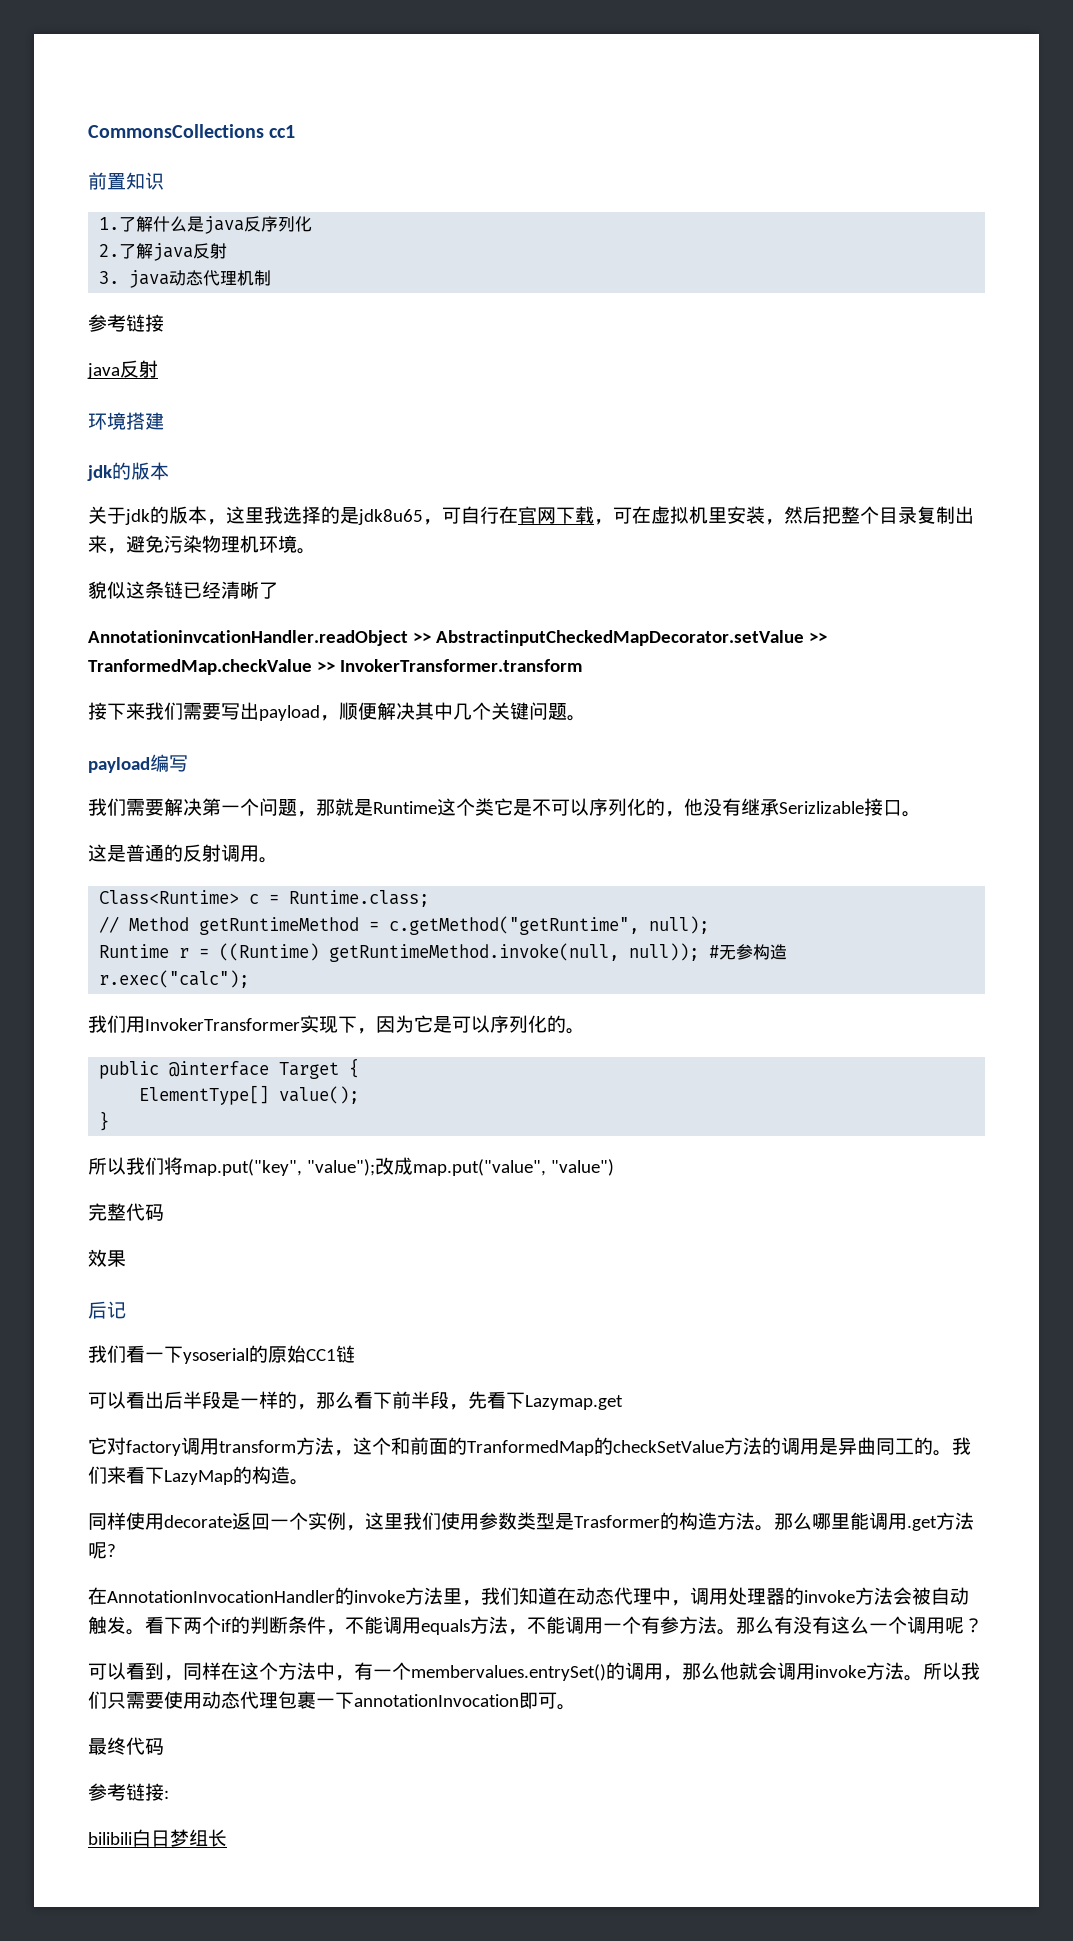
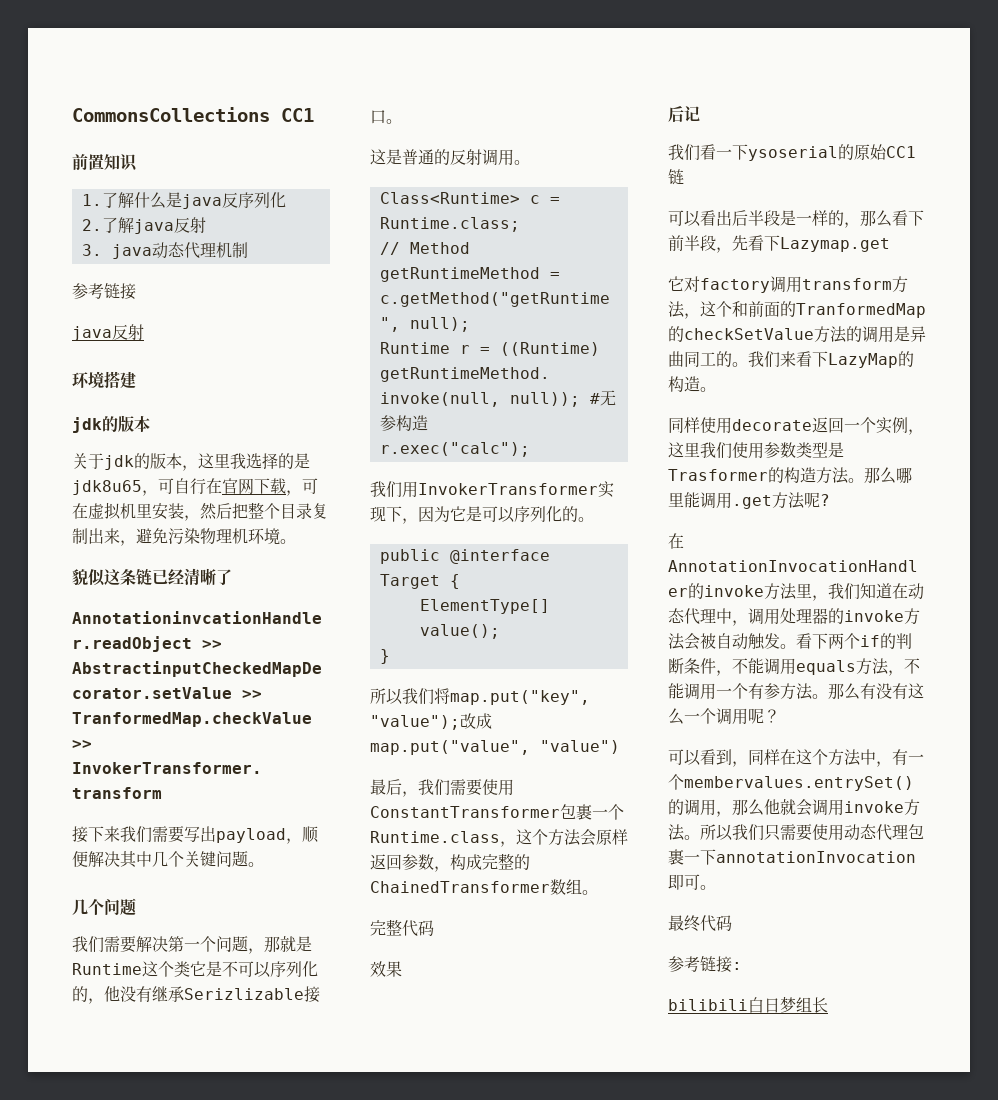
[269,125,296,138] cc1 -> [281,108,314,122] CC1
[88,754,188,773] payload编写 -> [72,898,136,915] 几个问题
(614, 1167) none -> [370,779,514,797] [370,804,624,820] [370,829,628,847] [370,853,530,872] [370,879,598,895] // 最后，我们需要使用ConstantTransformer包裹一个Runtime.class，这个方法会原样返回参数，构成完整的ChainedTransformer数组。

